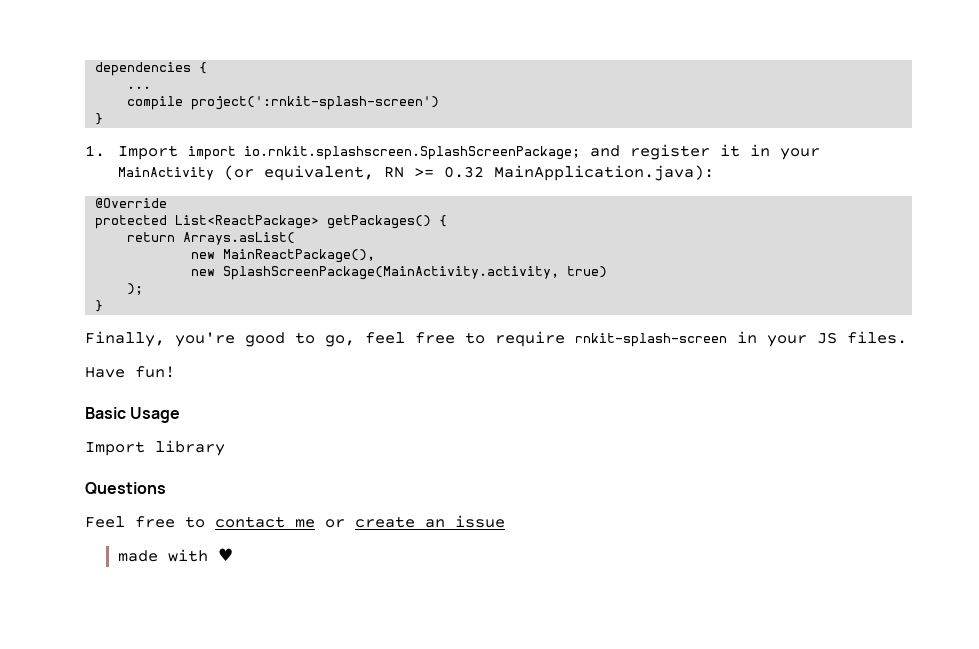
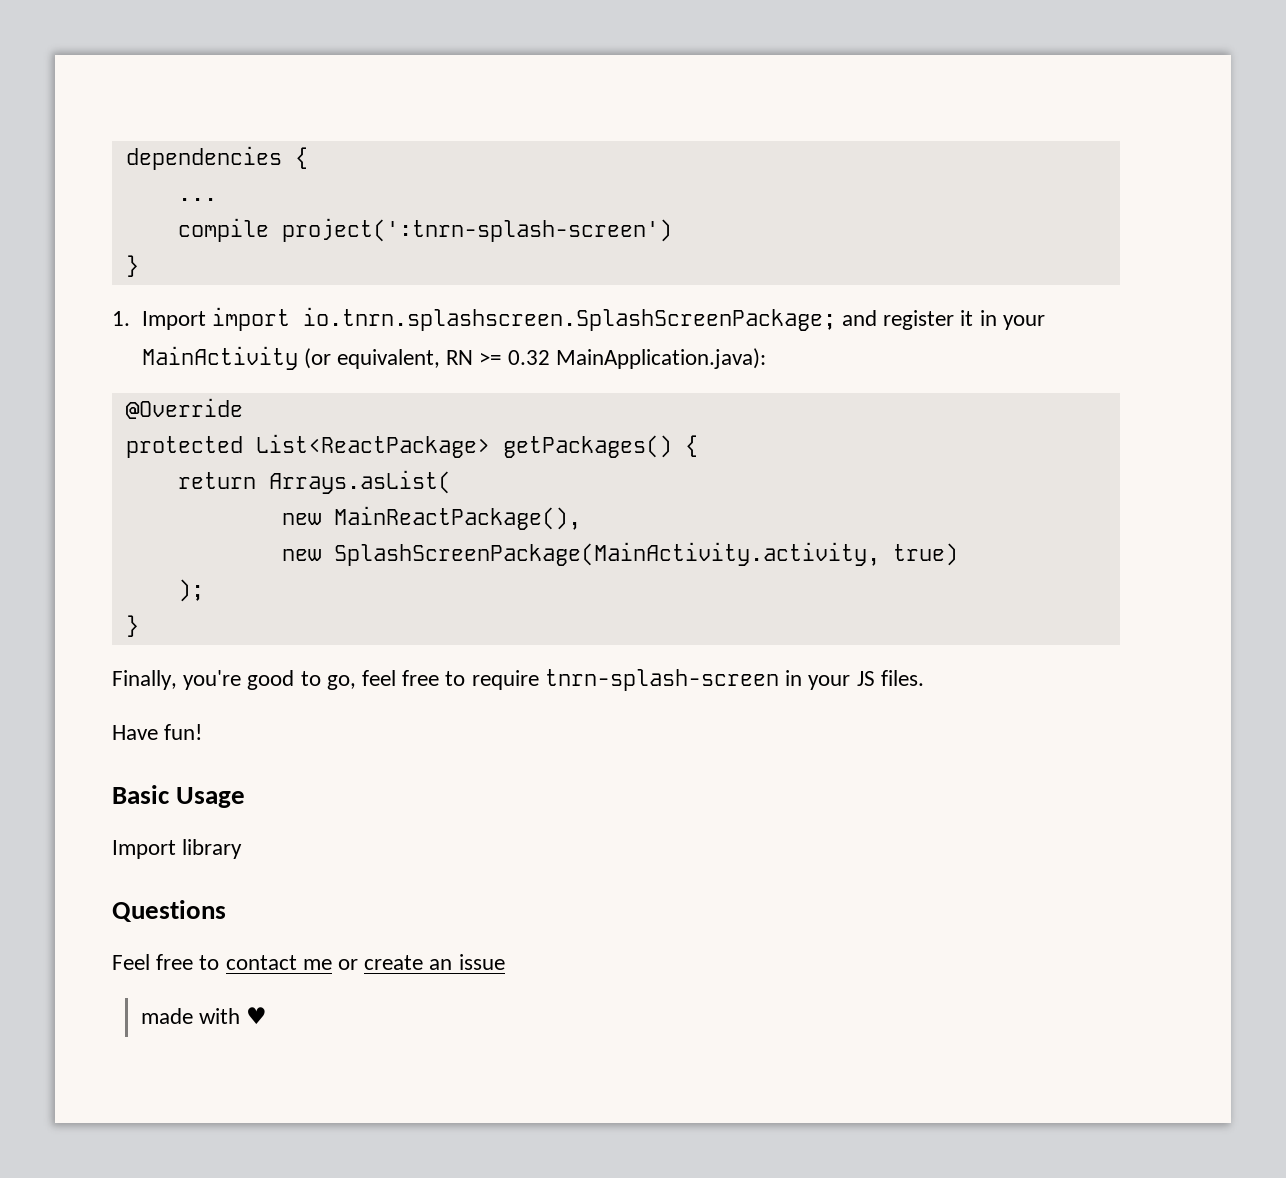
[191,96,440,110] project(':rnkit-splash-screen') -> [281,218,672,242] project(':tnrn-splash-screen')
[243,146,580,160] io.rnkit.splashscreen.SplashScreenPackage; -> [302,307,836,331] io.tnrn.splashscreen.SplashScreenPackage;
[575,333,727,347] rnkit-splash-screen -> [544,669,779,691] tnrn-splash-screen

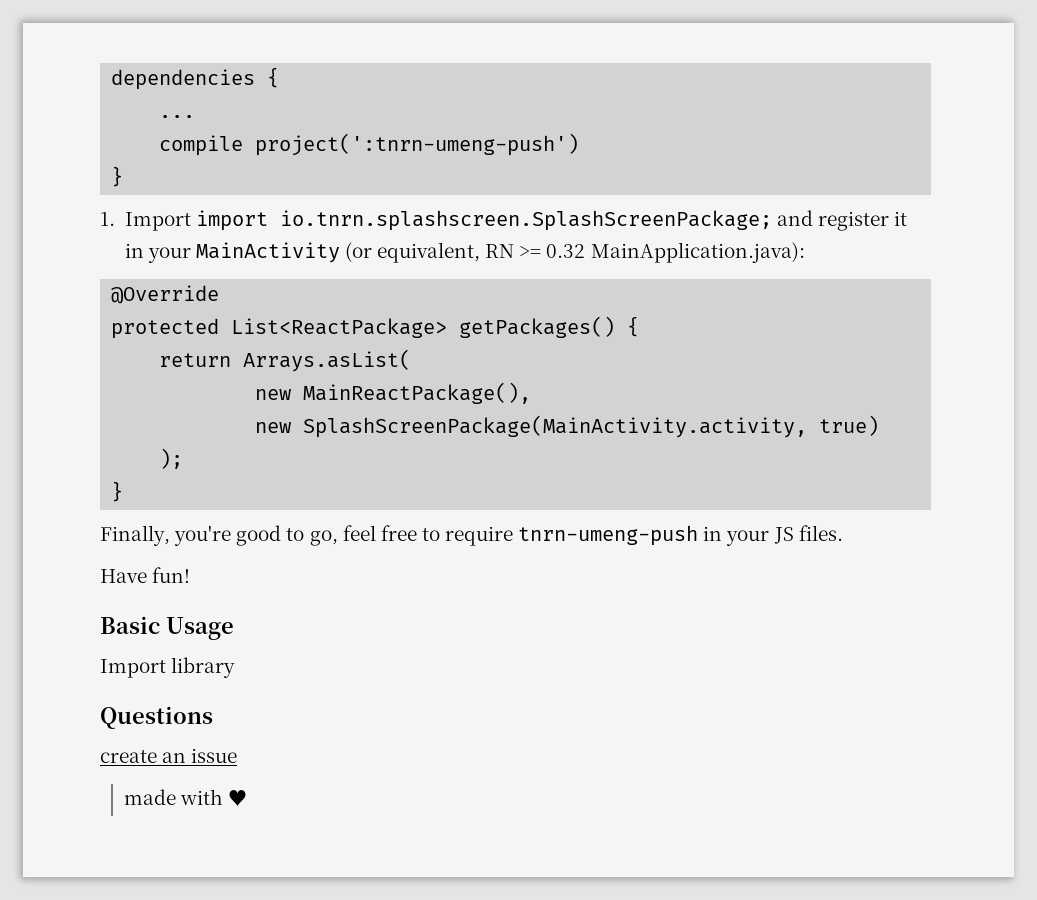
[281,218,672,242] project(':tnrn-splash-screen') -> [255,133,580,156] project(':tnrn-umeng-push')
[544,669,779,691] tnrn-splash-screen -> [518,525,699,546] tnrn-umeng-push
[112,954,359,970] Feel free to contact me or -> (213, 717) none

